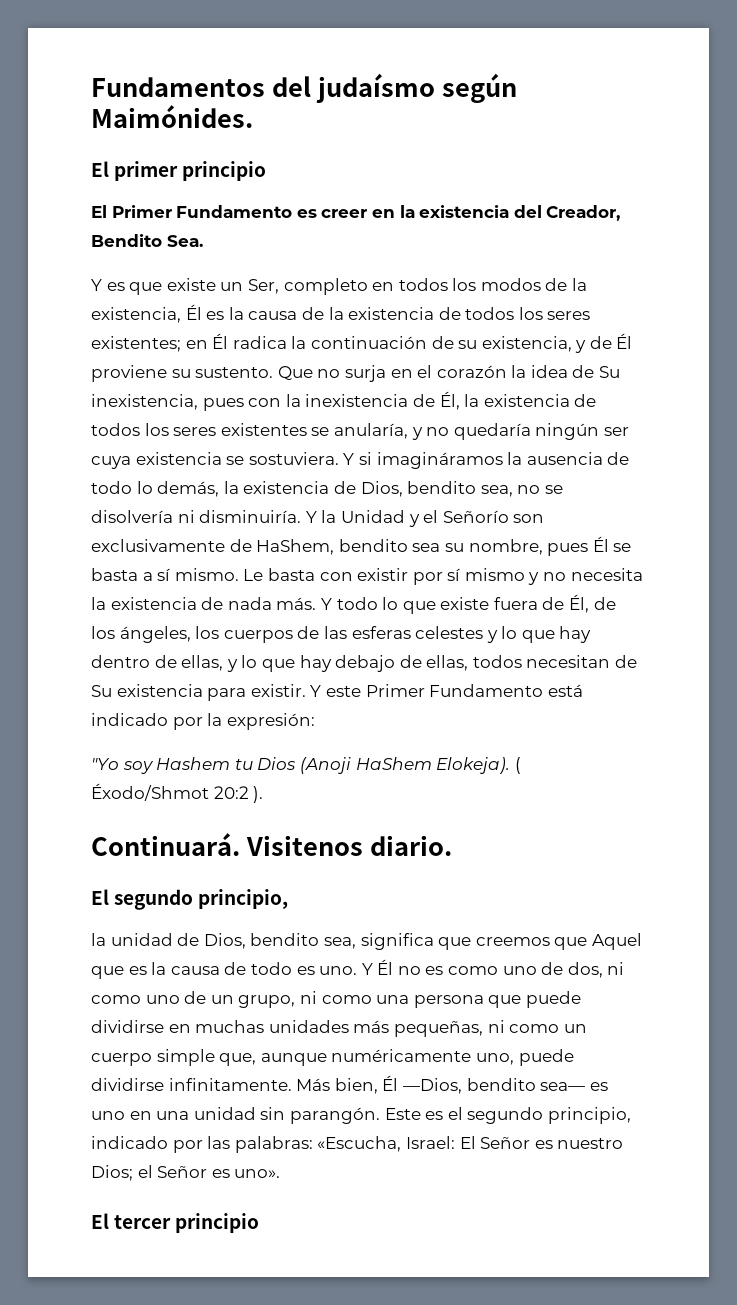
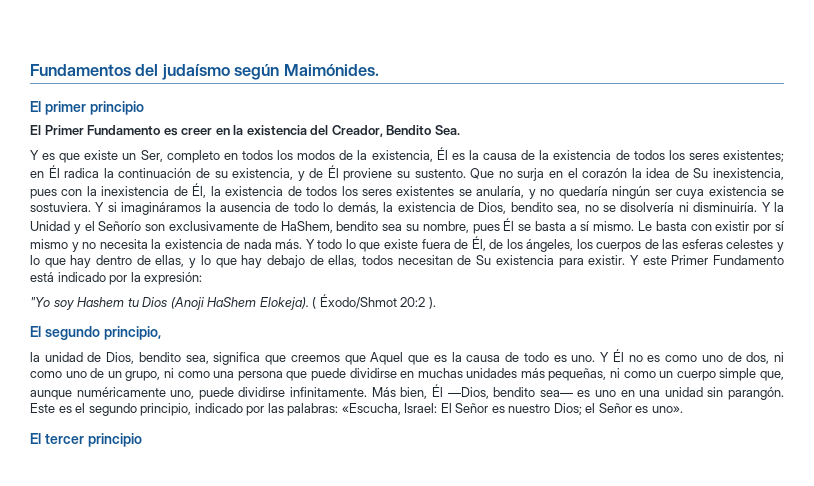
[91,833,452,856] // Continuará. Visitenos diario. -> (436, 303) none

